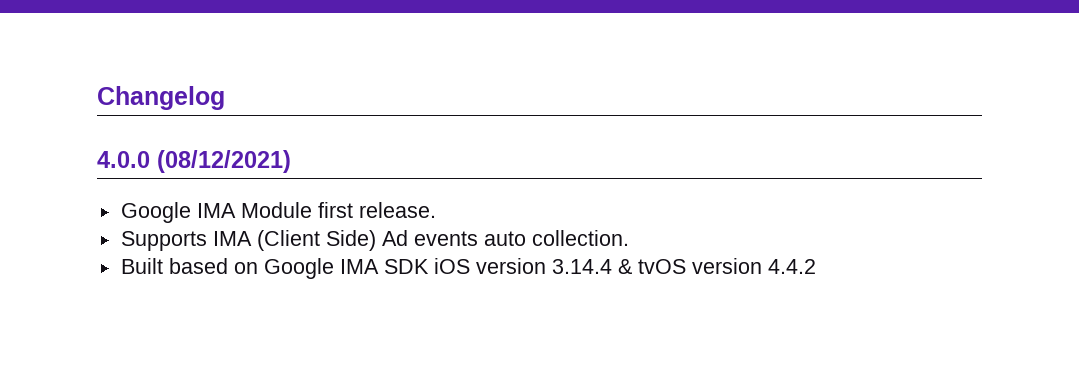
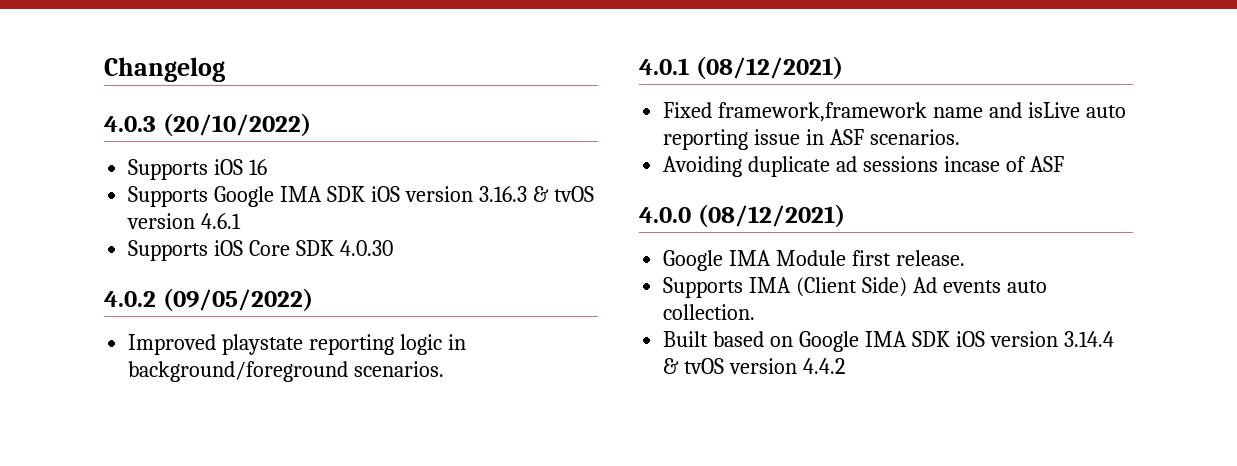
(225, 98) none -> [104,113,311,137] [128,159,268,180] [128,186,594,207] [127,213,242,229] [128,240,393,261] [104,288,313,312] [128,334,466,355] [128,361,445,382] [639,56,843,80] [663,102,1126,122] [663,129,960,150] [663,156,1064,177] // 4.0.3 (20/10/2022) // Supports iOS 16 // Supports Google IMA SDK iOS version 3.16.3 & tvOS version 4.6.1 // Supports iOS Core SDK 4.0.30 // 4.0.2 (09/05/2022) // Improved playstate reporting logic in background/foreground scenarios. // 4.0.1 (08/12/2021) // Fixed framework,framework name and isLive auto reporting issue in ASF scenarios. // Avoiding duplicate ad sessions incase of ASF

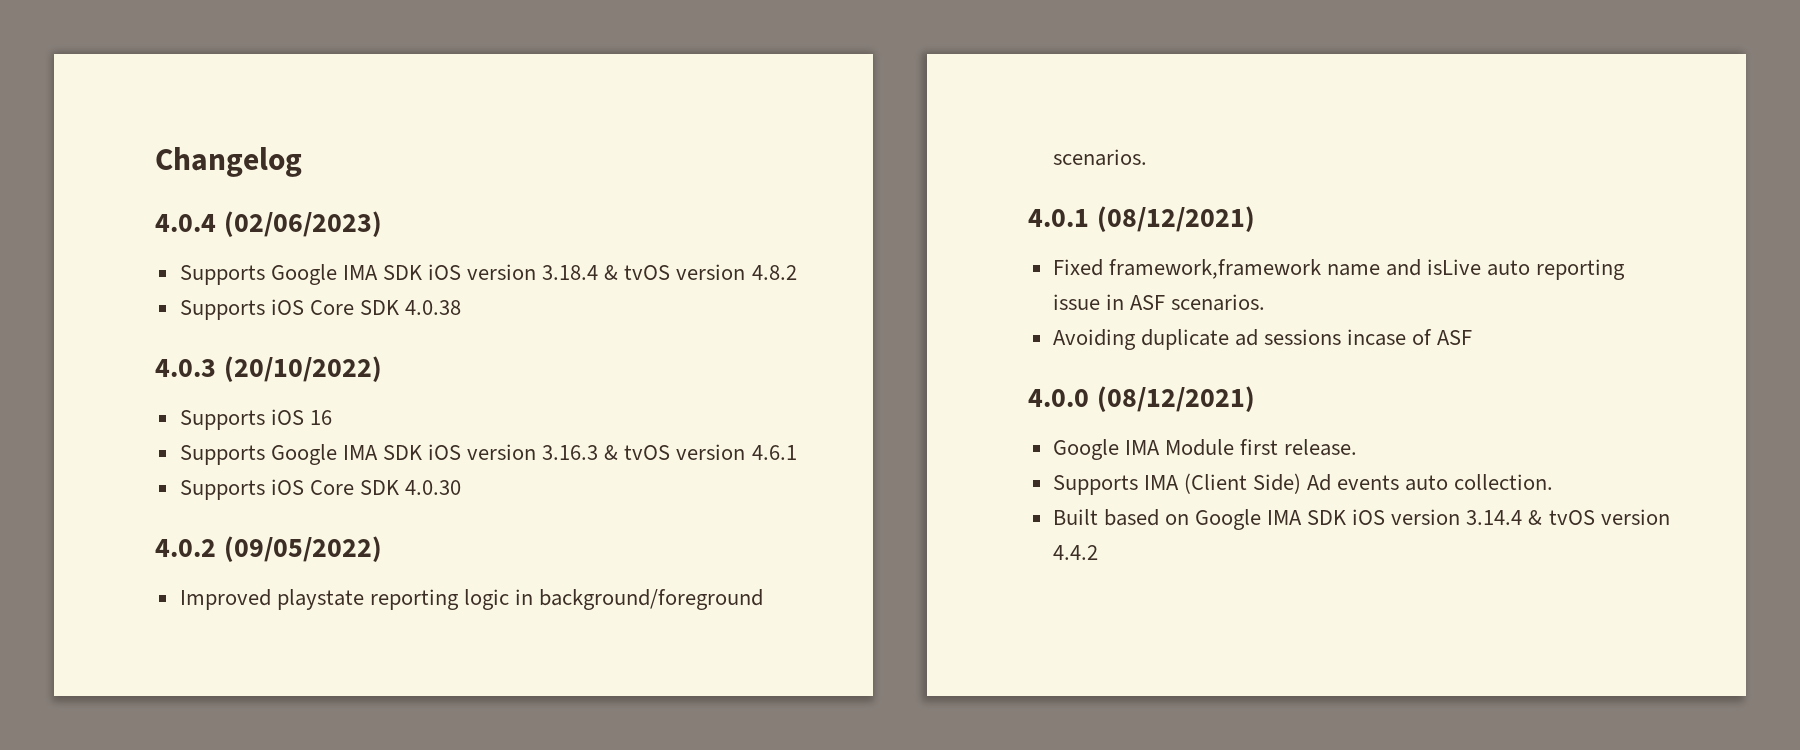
(225, 69) none -> [155,211,382,237] [179,264,797,285] [179,299,462,320] // 4.0.4 (02/06/2023) // Supports Google IMA SDK iOS version 3.18.4 & tvOS version 4.8.2 // Supports iOS Core SDK 4.0.38

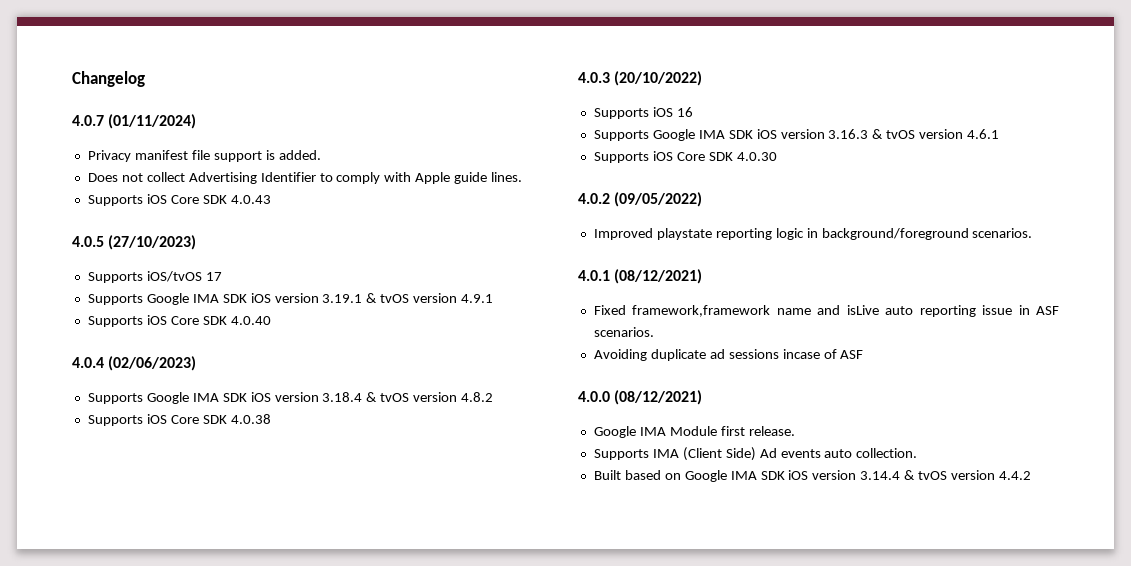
(302, 162) none -> [72,114,197,129] [87,150,321,162] [87,172,523,184] [87,194,271,206] [72,235,197,250] [87,271,222,283] [87,293,494,305] [87,315,271,327] // 4.0.7 (01/11/2024) // Privacy manifest file support is added. // Does not collect Advertising Identifier to comply with Apple guide lines. // Supports iOS Core SDK 4.0.43 // 4.0.5 (27/10/2023) // Supports iOS/tvOS 17 // Supports Google IMA SDK iOS version 3.19.1 & tvOS version 4.9.1 // Supports iOS Core SDK 4.0.40

